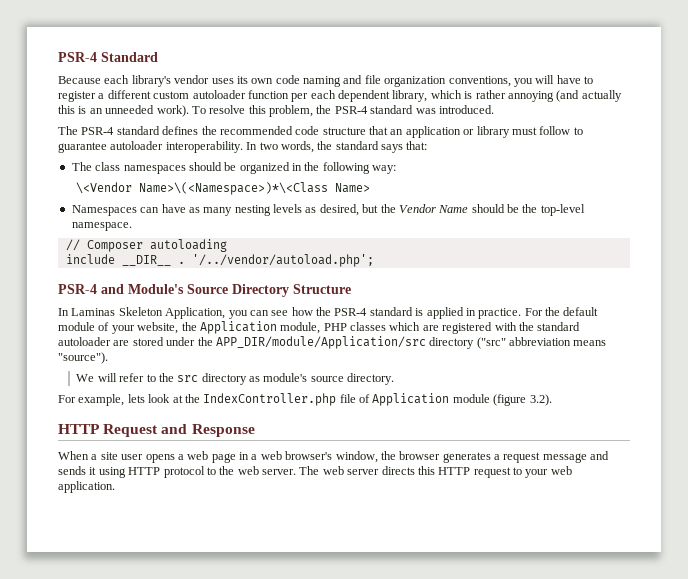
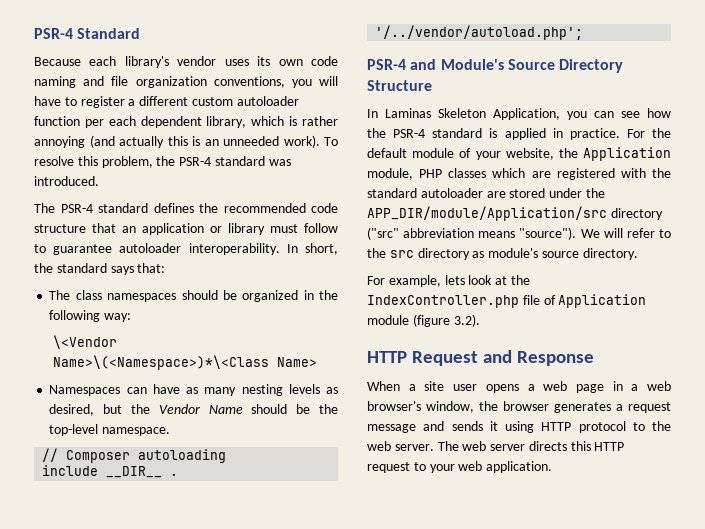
[259,141,314,153] two words, -> [305,243,339,255] short,
(108, 358) // -> (577, 233) none

